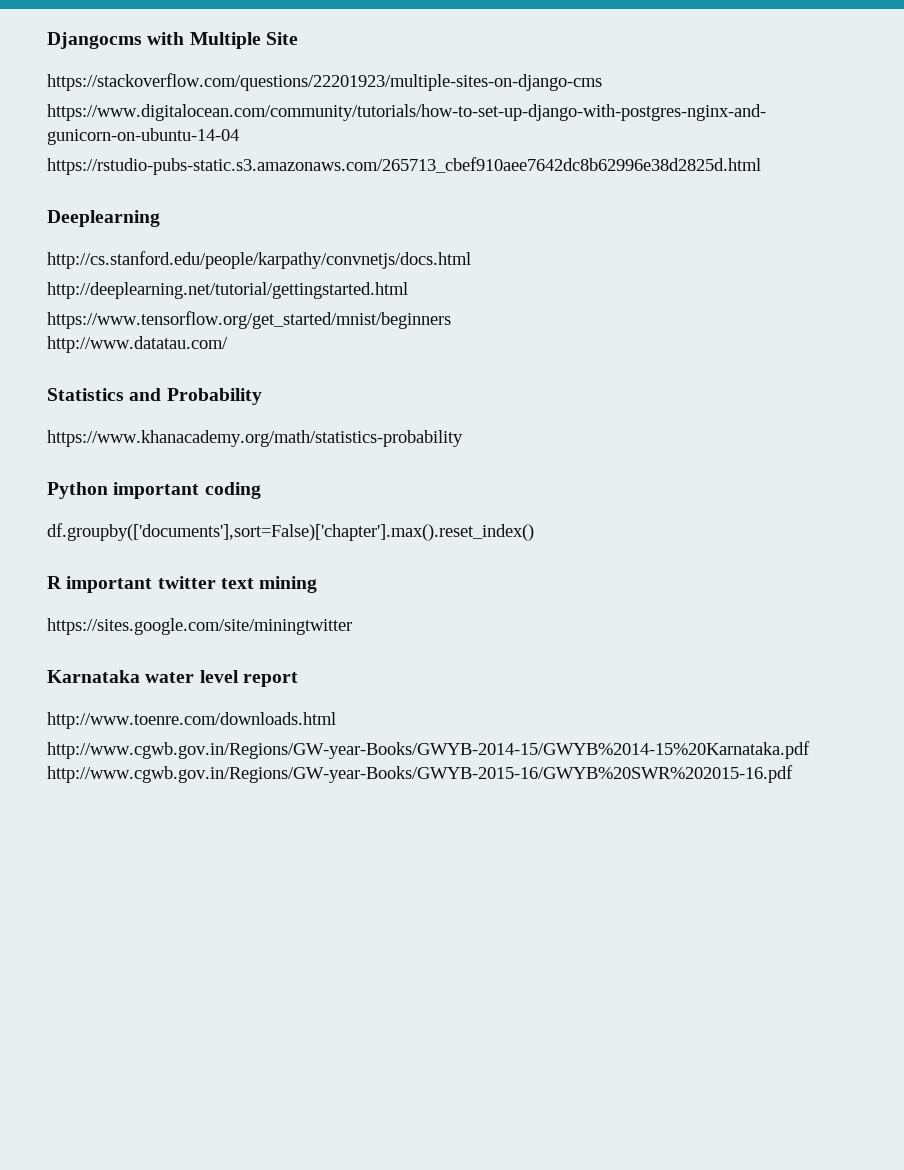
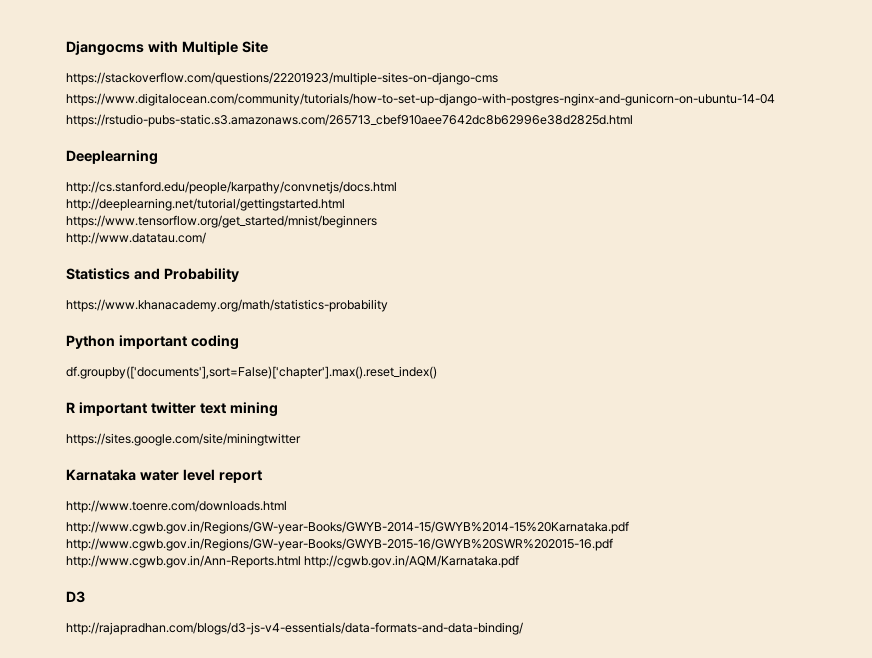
(793, 774) none -> [66,555,520,568] [66,591,85,603] [66,622,523,635] http://www.cgwb.gov.in/Ann-Reports.html http://cgwb.gov.in/AQM/Karnataka.pdf // D3 // http://rajapradhan.com/blogs/d3-js-v4-essentials/data-formats-and-data-binding/

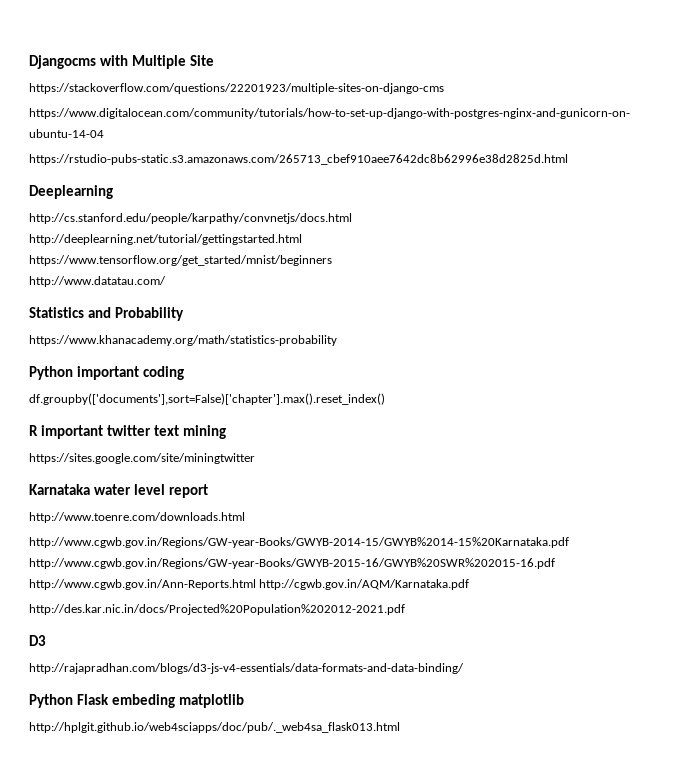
(520, 561) none -> [29,604,405,615] // http://des.kar.nic.in/docs/Projected%20Population%202012-2021.pdf
(523, 628) none -> [29,694,244,708] [29,722,400,733] // Python Flask embeding matplotlib // http://hplgit.github.io/web4sciapps/doc/pub/._web4sa_flask013.html

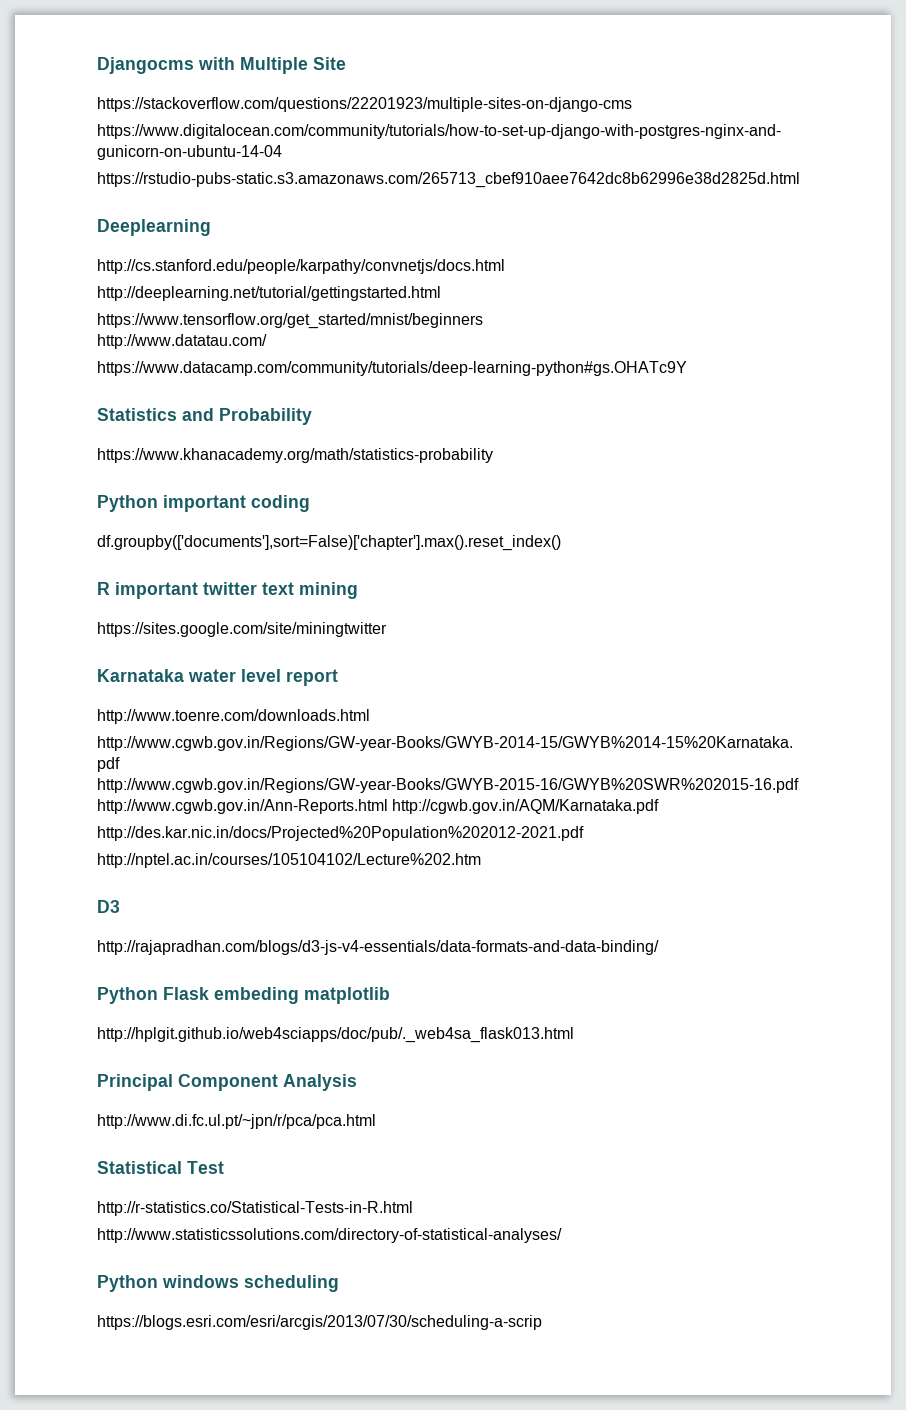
(166, 281) none -> [97,361,687,376] // https://www.datacamp.com/community/tutorials/deep-learning-python#gs.OHATc9Y
(405, 609) none -> [97,853,481,868] // http://nptel.ac.in/courses/105104102/Lecture%202.htm
(400, 727) none -> [97,1074,357,1091] [97,1114,376,1129] [97,1161,224,1174] [97,1201,413,1216] [97,1228,562,1243] [97,1275,339,1292] [97,1315,542,1330] // Principal Component Analysis // http://www.di.fc.ul.pt/~jpn/r/pca/pca.html // Statistical Test // http://r-statistics.co/Statistical-Tests-in-R.html // http://www.statisticssolutions.com/directory-of-statistical-analyses/ // Python windows scheduling // https://blogs.esri.com/esri/arcgis/2013/07/30/scheduling-a-scrip

